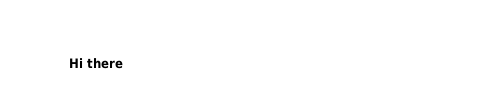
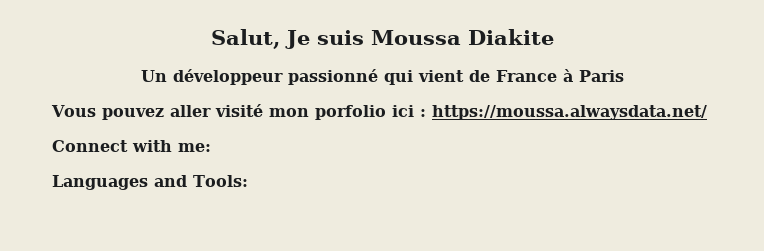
[69,58,123,69] Hi there -> [210,29,554,49] [140,69,624,85] [51,104,707,120] [52,140,211,152] [52,175,248,190] Salut, Je suis Moussa Diakite // Un développeur passionné qui vient de France à Paris // Vous pouvez aller visité mon porfolio ici : https://moussa.alwaysdata.net/ // Connect with me: // Languages and Tools:

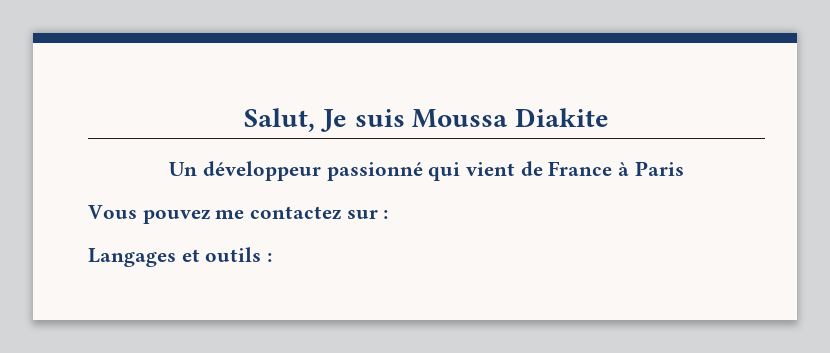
[169,104,707,120] [52,140,211,152] [52,175,248,190] aller visité mon porfolio ici : https://moussa.alwaysdata.net/ // Connect with me: // Languages and Tools: -> [215,206,389,220] [88,247,273,267] me contactez sur : // Langages et outils :

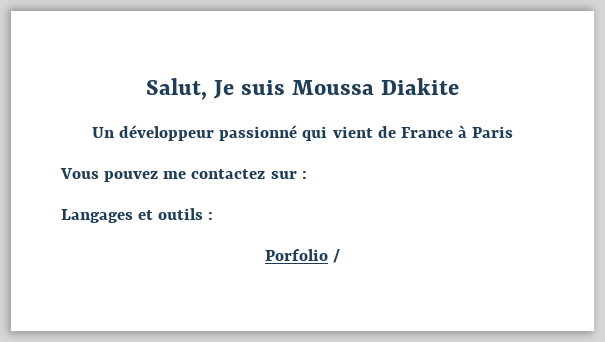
(273, 257) none -> [264,249,341,263] // Porfolio /

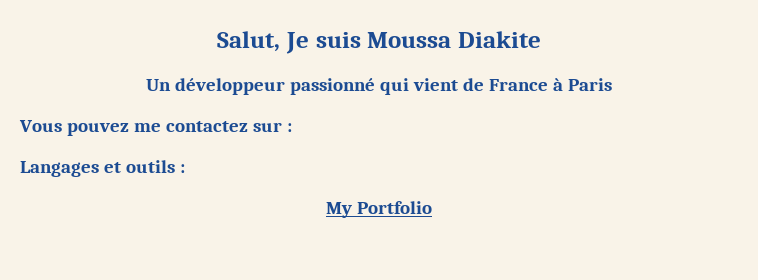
[264,249,341,263] Porfolio / -> [326,201,432,218] My Portfolio

